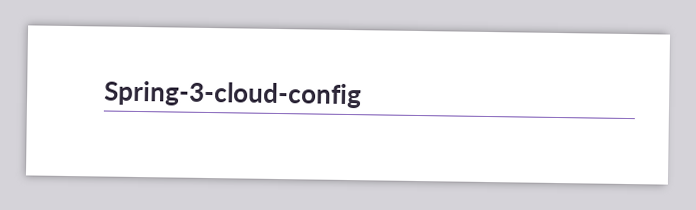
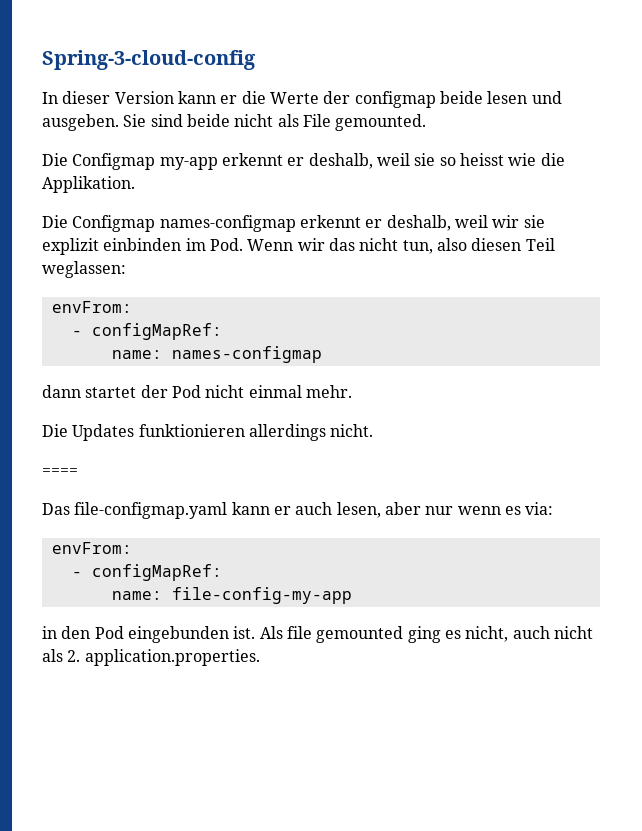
(362, 94) none -> [42,91,562,108] [42,114,427,131] [42,153,565,170] [42,176,135,193] [42,215,545,232] [42,238,555,255] [42,261,126,278] [51,301,132,313] [71,323,222,340] [111,346,322,363] [42,385,352,398] [42,424,374,441] [42,468,78,476] [42,502,554,519] [51,542,132,554] [71,564,222,581] [111,587,352,604] [42,626,593,643] [42,649,260,666] // In dieser Version kann er die Werte der configmap beide lesen und ausgeben. Sie sind beide nicht als File gemounted. // Die Configmap my-app erkennt er deshalb, weil sie so heisst wie die Applikation. // Die Configmap names-configmap erkennt er deshalb, weil wir sie explizit einbinden im Pod. Wenn wir das nicht tun, also diesen Teil weglassen: // envFrom: // - configMapRef: // name: names-configmap // dann startet der Pod nicht einmal mehr. // Die Updates funktionieren allerdings nicht. // ==== // Das file-configmap.yaml kann er auch lesen, aber nur wenn es via: // envFrom: // - configMapRef: // name: file-config-my-app // in den Pod eingebunden ist. Als file gemounted ging es nicht, auch nicht als 2. application.properties.

